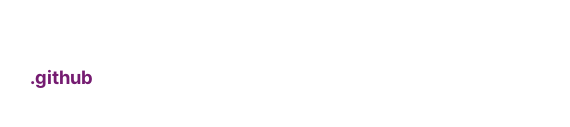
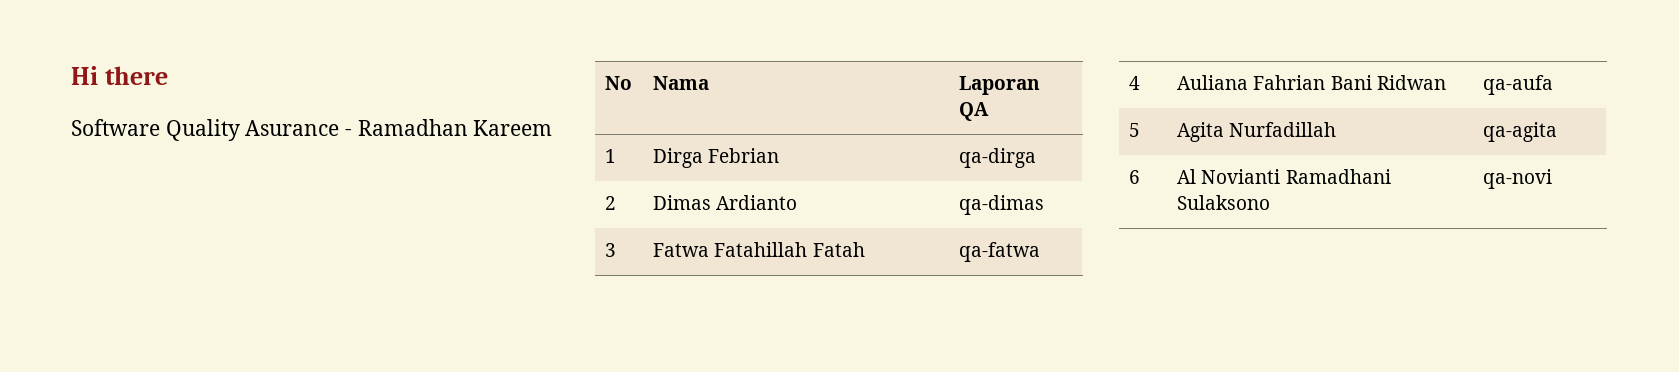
[30,69,93,88] .github -> [71,66,169,85] [71,119,553,141] [605,76,633,90] [653,76,710,90] [959,76,1041,95] [959,102,990,121] [605,149,617,163] [653,148,780,168] [959,148,1037,168] [605,196,617,210] [653,195,798,210] [959,195,1045,215] [605,243,617,257] [653,242,865,257] [959,242,1041,262] [1129,76,1141,90] [1177,75,1446,90] [1483,75,1554,95] [1129,123,1141,137] [1177,122,1337,142] [1483,122,1558,142] [1129,170,1141,184] [1177,169,1391,184] [1177,195,1271,210] [1483,169,1553,189] Hi there // Software Quality Asurance - Ramadhan Kareem // No | Nama | Laporan QA // 1 | Dirga Febrian | qa-dirga // 2 | Dimas Ardianto | qa-dimas // 3 | Fatwa Fatahillah Fatah | qa-fatwa // 4 | Auliana Fahrian Bani Ridwan | qa-aufa // 5 | Agita Nurfadillah | qa-agita // 6 | Al Novianti Ramadhani Sulaksono | qa-novi

